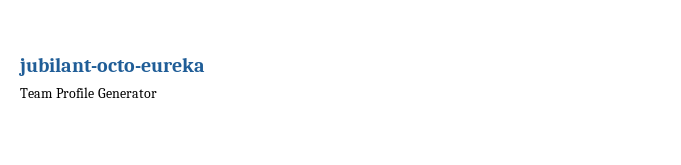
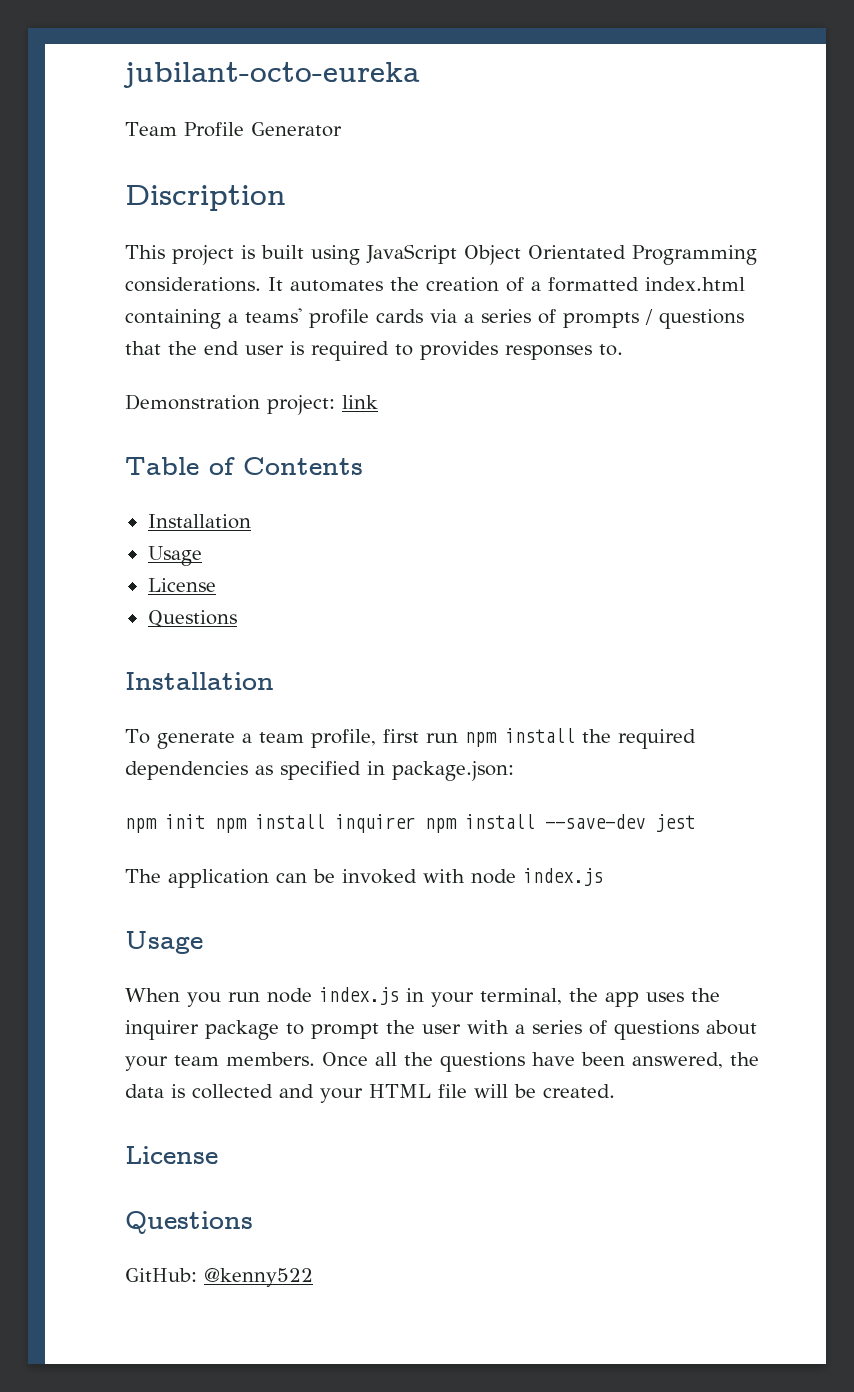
(157, 93) none -> [125,185,286,211] [125,244,757,265] [125,277,745,292] [125,308,744,329] [125,341,623,361] [125,394,378,415] [125,457,363,475] [147,514,251,529] [147,546,202,566] [147,578,216,592] [147,610,237,628] [125,672,274,690] [125,728,696,749] [125,761,514,781] [125,814,695,833] [125,868,603,888] [125,931,203,954] [125,987,720,1007] [125,1020,757,1040] [125,1052,759,1072] [125,1084,615,1103] [125,1146,218,1164] [125,1211,253,1234] [125,1268,313,1287] // Discription // This project is built using JavaScript Object Orientated Programming considerations. It automates the creation of a formatted index.html containing a teams' profile cards via a series of prompts / questions that the end user is required to provides responses to. // Demonstration project: link // Table of Contents // Installation // Usage // License // Questions // Installation // To generate a team profile, first run npm install the required dependencies as specified in package.json: // npm init npm install inquirer npm install --save-dev jest // The application can be invoked with node index.js // Usage // When you run node index.js in your terminal, the app uses the inquirer package to prompt the user with a series of questions about your team members. Once all the questions have been answered, the data is collected and your HTML file will be created. // License // Questions // GitHub: @kenny522

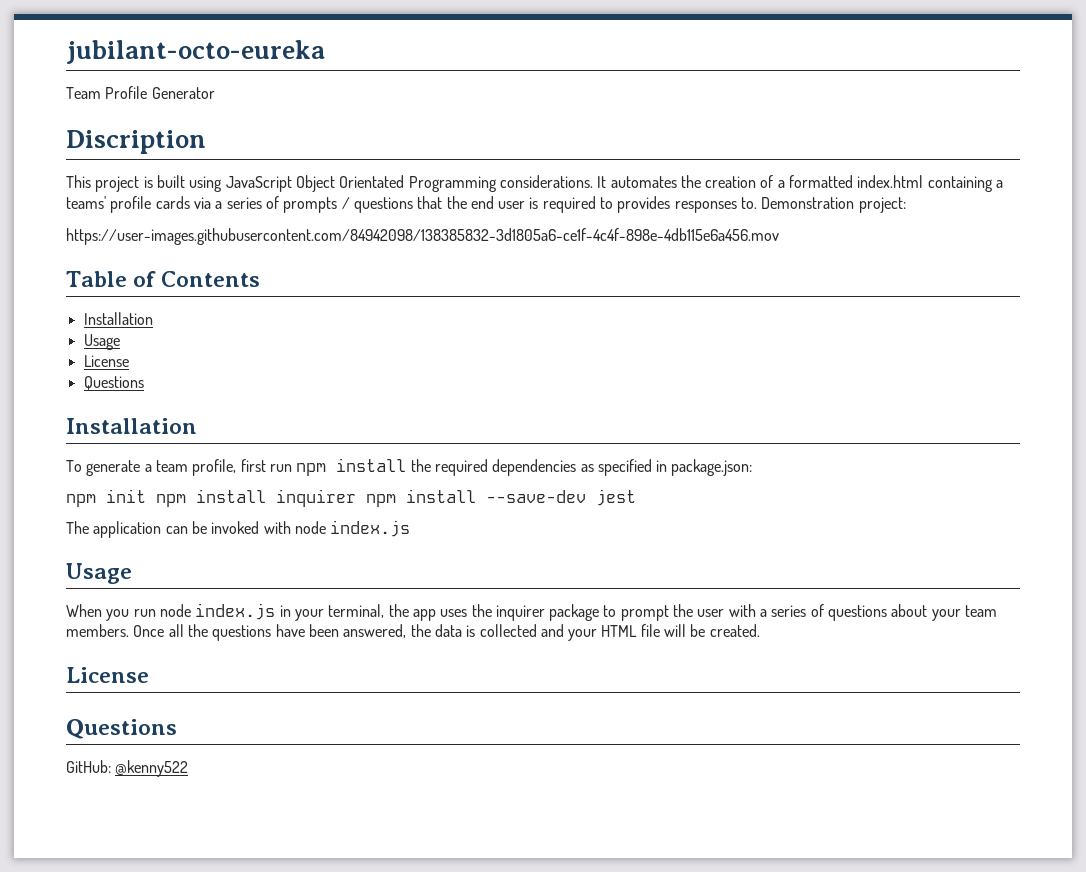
(623, 350) // -> (758, 203) none
[342,395,378,409] link -> [66,228,779,245] // https://user-images.githubusercontent.com/84942098/138385832-3d1805a6-ce1f-4c4f-898e-4db115e6a456.mov

